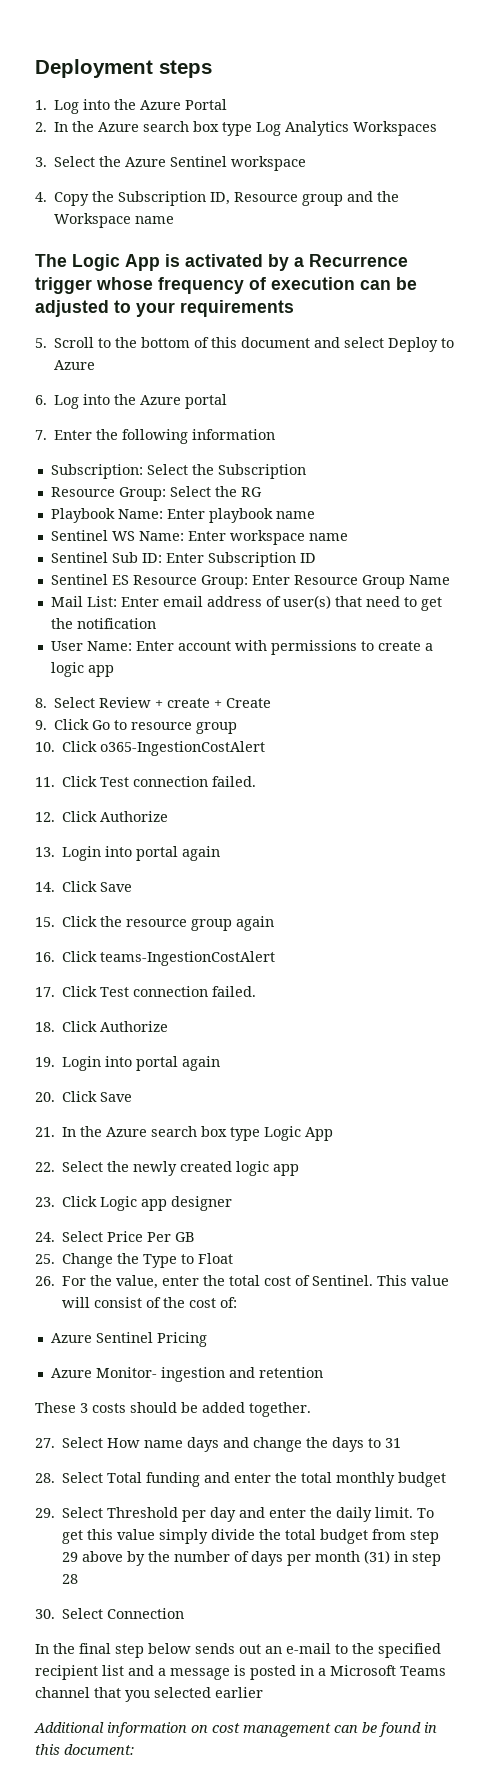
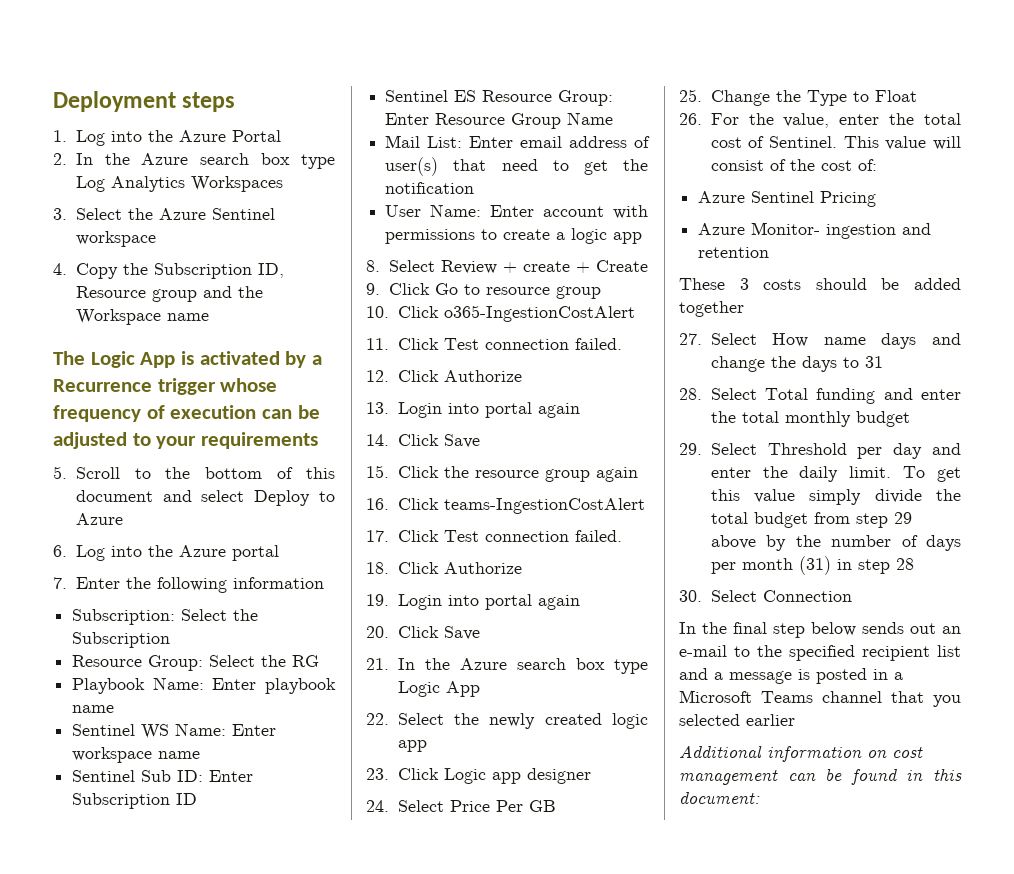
[249,1402,311,1417] together. -> [679,301,744,317] together

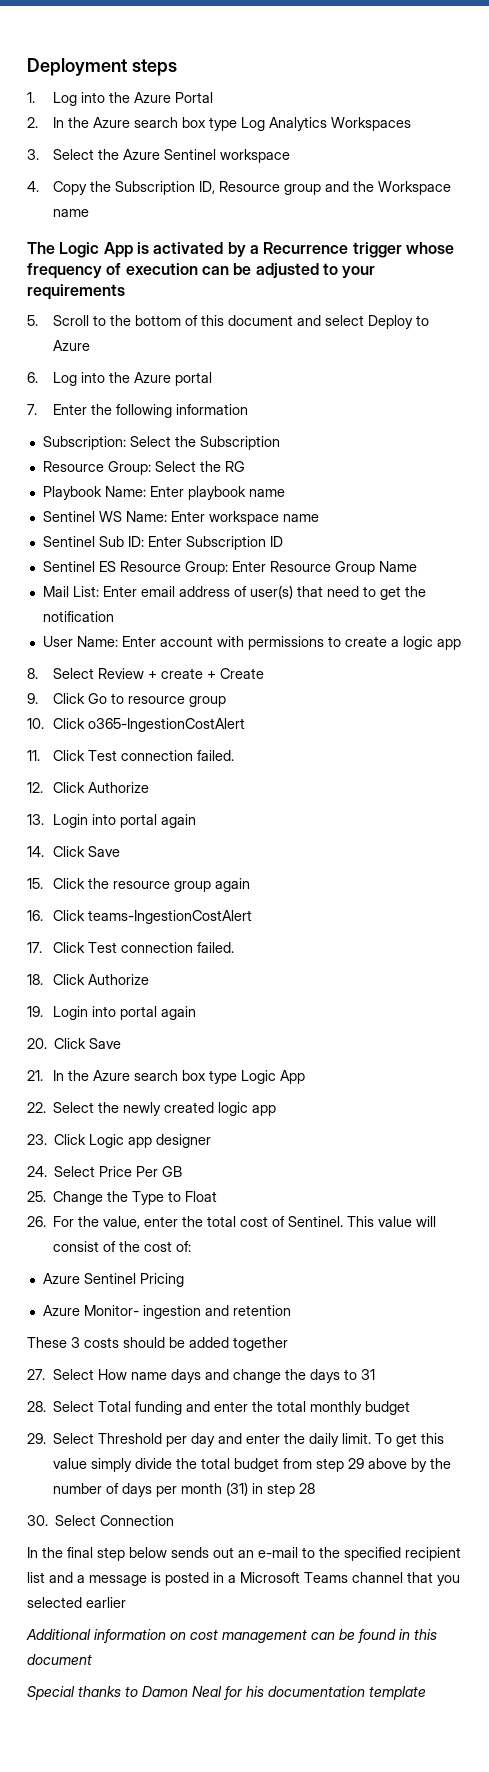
[679,791,760,804] document: -> [27,1654,92,1665] [27,1686,426,1700] document // Special thanks to Damon Neal for his documentation template

